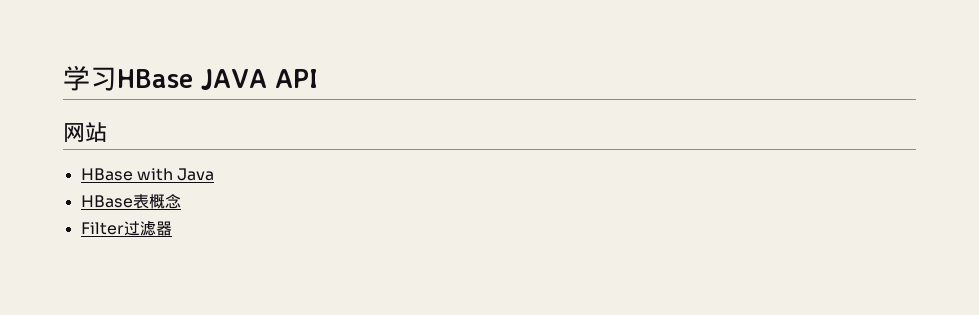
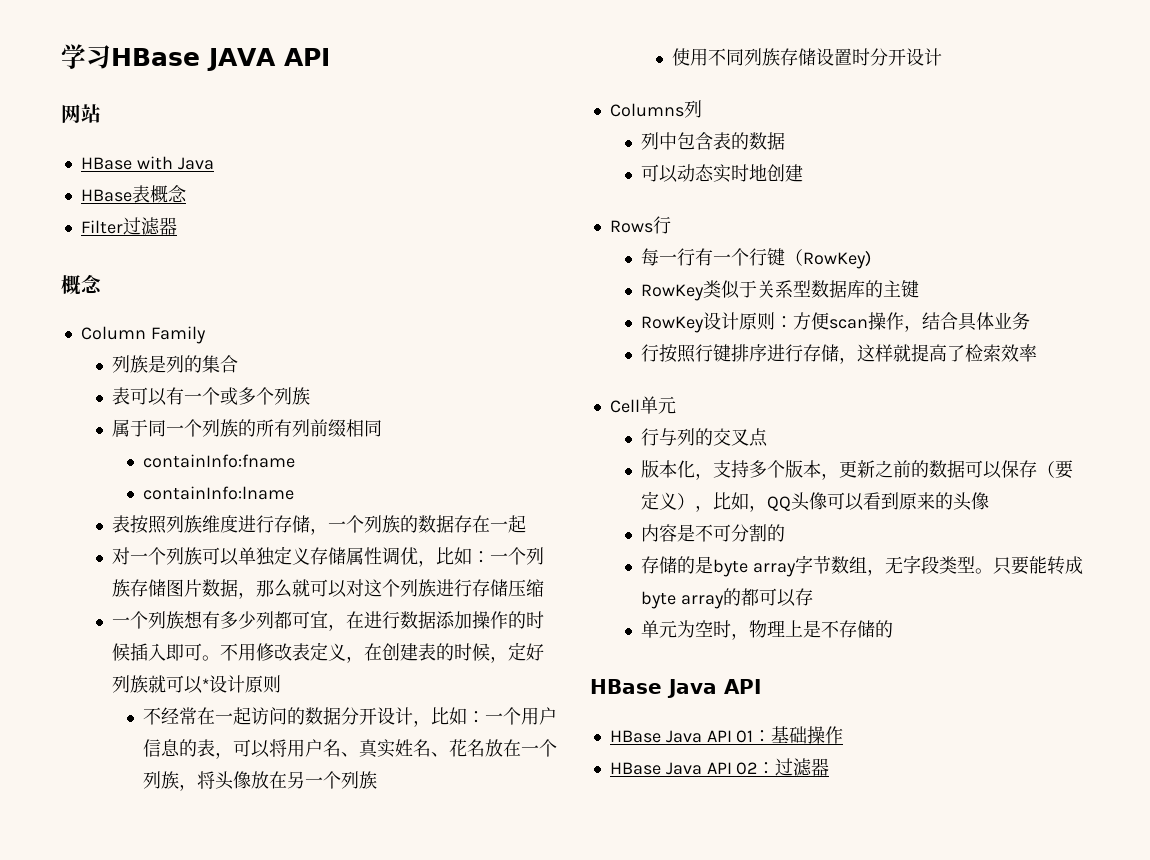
(172, 228) none -> [61,274,102,295] [80,326,206,344] [111,355,238,373] [111,387,310,406] [111,419,382,437] [143,454,296,468] [143,486,295,500] [111,515,526,535] [111,546,544,567] [111,579,544,599] [111,610,544,631] [111,642,544,663] [111,675,281,694] [143,707,558,727] [143,739,558,759] [143,771,378,791] [672,48,943,66] [609,100,702,118] [640,132,785,150] [640,164,803,183] [609,216,671,234] [640,248,871,269] [640,280,919,301] [640,312,1030,333] [640,344,1037,364] [609,396,676,414] [640,428,768,447] [640,460,1073,480] [640,491,989,512] [640,524,785,542] [640,555,1083,577] [640,588,813,609] [640,620,893,640] [590,679,761,698] [609,726,844,744] [609,758,830,776] // 概念 // Column Family // 列族是列的集合 // 表可以有一个或多个列族 // 属于同一个列族的所有列前缀相同 // containInfo:fname // containInfo:lname // 表按照列族维度进行存储，一个列族的数据存在一起 // 对一个列族可以单独定义存储属性调优，比如：一个列族存储图片数据，那么就可以对这个列族进行存储压缩 // 一个列族想有多少列都可宜，在进行数据添加操作的时候插入即可。不用修改表定义，在创建表的时候，定好列族就可以*设计原则 // 不经常在一起访问的数据分开设计，比如：一个用户信息的表，可以将用户名、真实姓名、花名放在一个列族，将头像放在另一个列族 // 使用不同列族存储设置时分开设计 // Columns列 // 列中包含表的数据 // 可以动态实时地创建 // Rows行 // 每一行有一个行键（RowKey) // RowKey类似于关系型数据库的主键 // RowKey设计原则：方便scan操作，结合具体业务 // 行按照行键排序进行存储，这样就提高了检索效率 // Cell单元 // 行与列的交叉点 // 版本化，支持多个版本，更新之前的数据可以保存（要定义），比如，QQ头像可以看到原来的头像 // 内容是不可分割的 // 存储的是byte array字节数组，无字段类型。只要能转成byte array的都可以存 // 单元为空时，物理上是不存储的 // HBase Java API // HBase Java API 01：基础操作 // HBase Java API 02：过滤器

